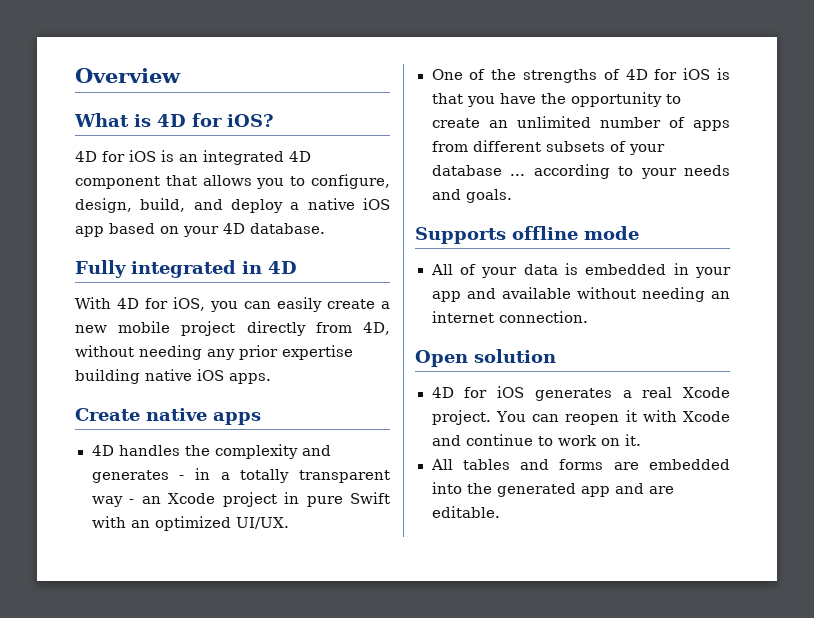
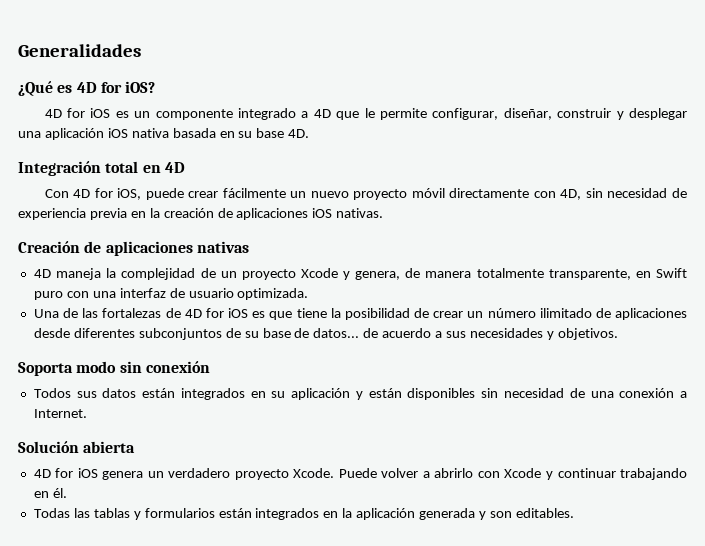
[75,68,181,83] [74,113,151,127] Overview // What is -> [18,44,141,57] [18,81,73,96] Generalidades // ¿Qué es
[161,150,311,165] [75,174,390,189] [75,198,390,213] [75,223,325,237] [75,260,262,278] is an integrated 4D component that allows you to configure, design, build, and deploy a native iOS app based on your 4D database. // Fully integrated in -> [115,108,687,120] [18,128,310,140] [18,161,161,176] es un componente integrado a 4D que le permite configurar, diseñar, construir y desplegar una aplicación iOS nativa basada en su base 4D. // Integración total en
[75,297,111,309] With -> [44,189,69,198] Con
[210,297,390,312] [75,321,390,336] [75,345,353,360] [75,369,271,384] [75,408,261,425] [91,444,331,459] [91,468,390,483] [91,492,390,507] [91,516,289,531] [431,68,730,83] [431,92,681,107] [431,116,730,131] [431,140,665,155] [431,164,730,179] [431,189,512,203] [415,226,639,244] [430,263,731,278] [431,287,730,302] [431,311,588,323] [415,349,556,367] [431,386,730,401] [431,410,730,425] [431,434,641,446] [430,459,730,470] [431,482,674,497] [431,506,500,518] you can easily create a new mobile project directly from 4D, without needing any prior expertise building native iOS apps. // Create native apps // 4D handles the complexity and generates - in a totally transparent way - an Xcode project in pure Swift with an optimized UI/UX. // One of the strengths of 4D for iOS is that you have the opportunity to create an unlimited number of apps from different subsets of your database ... according to your needs and goals. // Supports offline mode // All of your data is embedded in your app and available without needing an internet connection. // Open solution // 4D for iOS generates a real Xcode project. You can reopen it with Xcode and continue to work on it. // All tables and forms are embedded into the generated app and are editable. -> [145,188,687,200] [18,208,384,220] [18,241,249,256] [33,268,687,280] [33,288,309,300] [33,308,688,320] [33,328,618,340] [18,361,210,376] [33,388,687,400] [33,409,87,418] [18,441,136,453] [33,468,687,480] [33,488,67,498] [33,508,574,520] puede crear fácilmente un nuevo proyecto móvil directamente con 4D, sin necesidad de experiencia previa en la creación de aplicaciones iOS nativas. // Creación de aplicaciones nativas // 4D maneja la complejidad de un proyecto Xcode y genera, de manera totalmente transparente, en Swift puro con una interfaz de usuario optimizada. // Una de las fortalezas de 4D for iOS es que tiene la posibilidad de crear un número ilimitado de aplicaciones desde diferentes subconjuntos de su base de datos... de acuerdo a sus necesidades y objetivos. // Soporta modo sin conexión // Todos sus datos están integrados en su aplicación y están disponibles sin necesidad de una conexión a Internet. // Solución abierta // 4D for iOS genera un verdadero proyecto Xcode. Puede volver a abrirlo con Xcode y continuar trabajando en él. // Todas las tablas y formularios están integrados en la aplicación generada y son editables.

